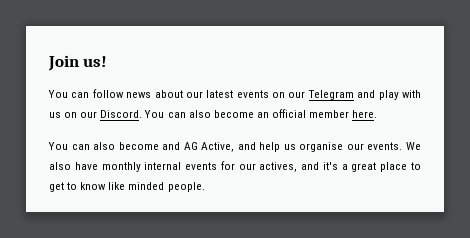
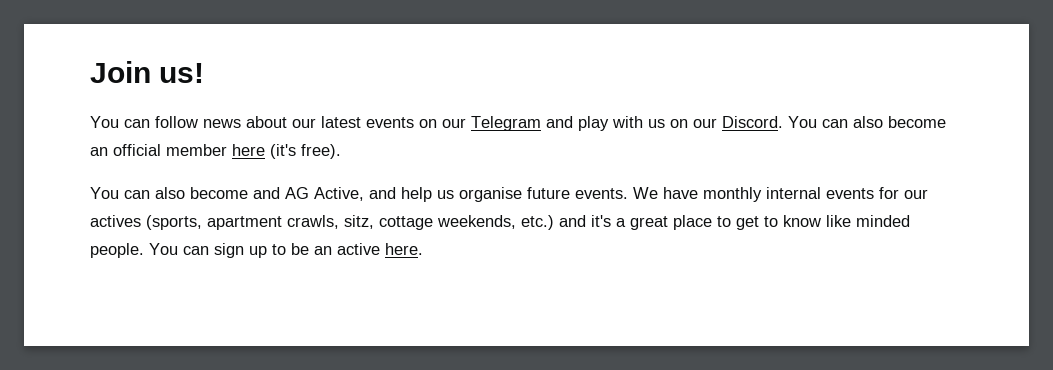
[352,110,378,118] here. -> [232,144,341,159] here (it's free).
[346,143,364,150] our -> [527,187,570,199] future
[49,162,71,170] also -> (658, 193) none
[259,162,298,172] actives, -> [90,215,554,230] actives (sports, apartment crawls, sitz, cottage weekends, etc.)
(205, 187) none -> [149,243,423,258] You can sign up to be an active here.

